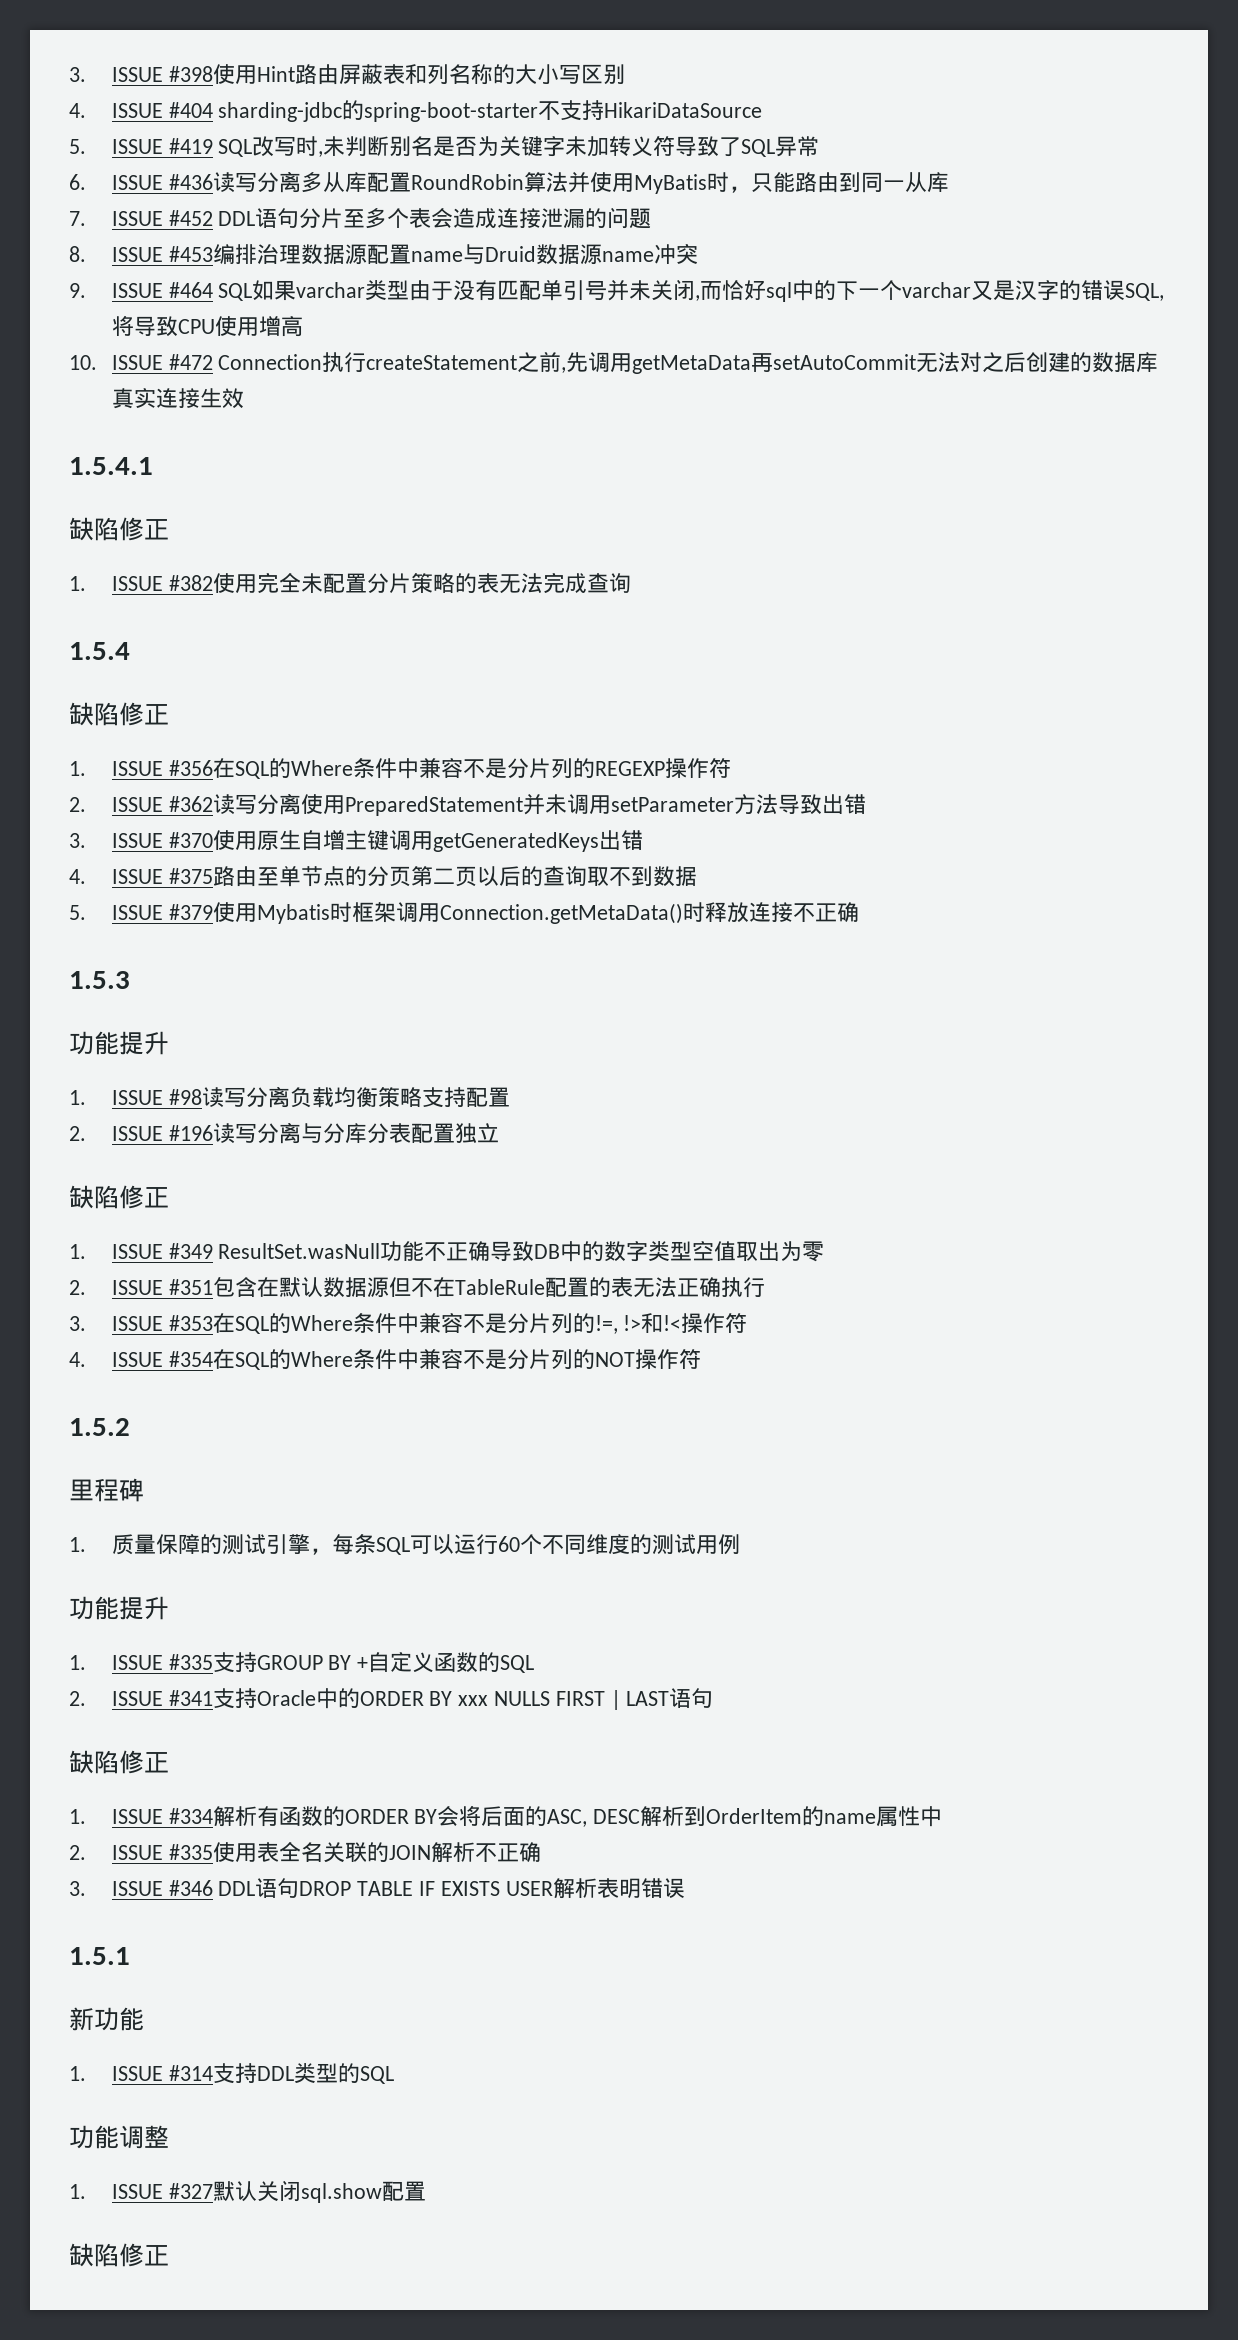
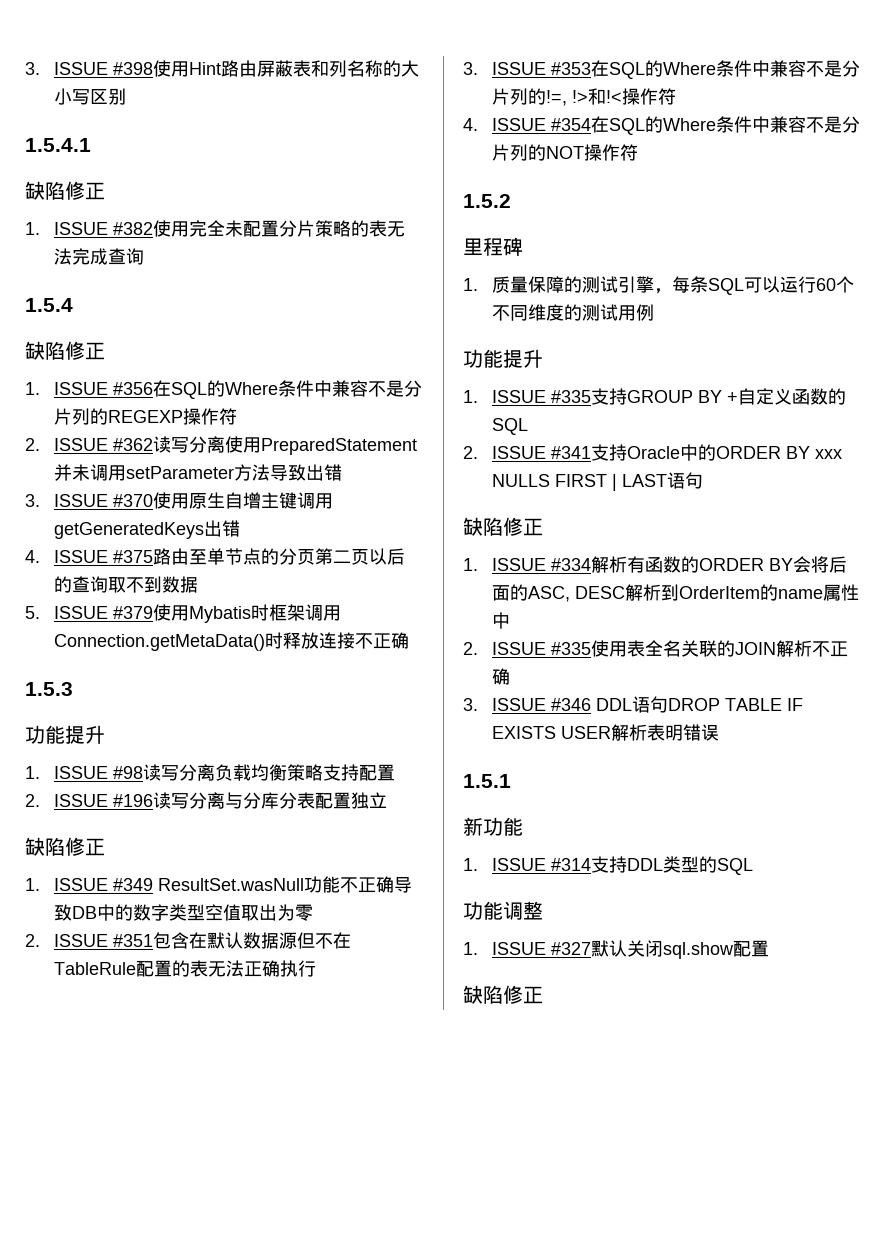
[69,100,763,122] [69,136,820,157] [69,171,949,194] [69,207,652,229] [69,243,698,265] [69,279,1165,302] [111,315,303,337] [69,351,1159,374] [111,388,244,409] // 4. ISSUE #404 sharding-jdbc的spring-boot-starter不支持HikariDataSource // 5. ISSUE #419 SQL改写时,未判断别名是否为关键字未加转义符导致了SQL异常 // 6. ISSUE #436读写分离多从库配置RoundRobin算法并使用MyBatis时，只能路由到同一从库 // 7. ISSUE #452 DDL语句分片至多个表会造成连接泄漏的问题 // 8. ISSUE #453编排治理数据源配置name与Druid数据源name冲突 // 9. ISSUE #464 SQL如果varchar类型由于没有匹配单引号并未关闭,而恰好sql中的下一个varchar又是汉字的错误SQL,将导致CPU使用增高 // 10. ISSUE #472 Connection执行createStatement之前,先调用getMetaData再setAutoCommit无法对之后创建的数据库真实连接生效 -> (127, 96) none

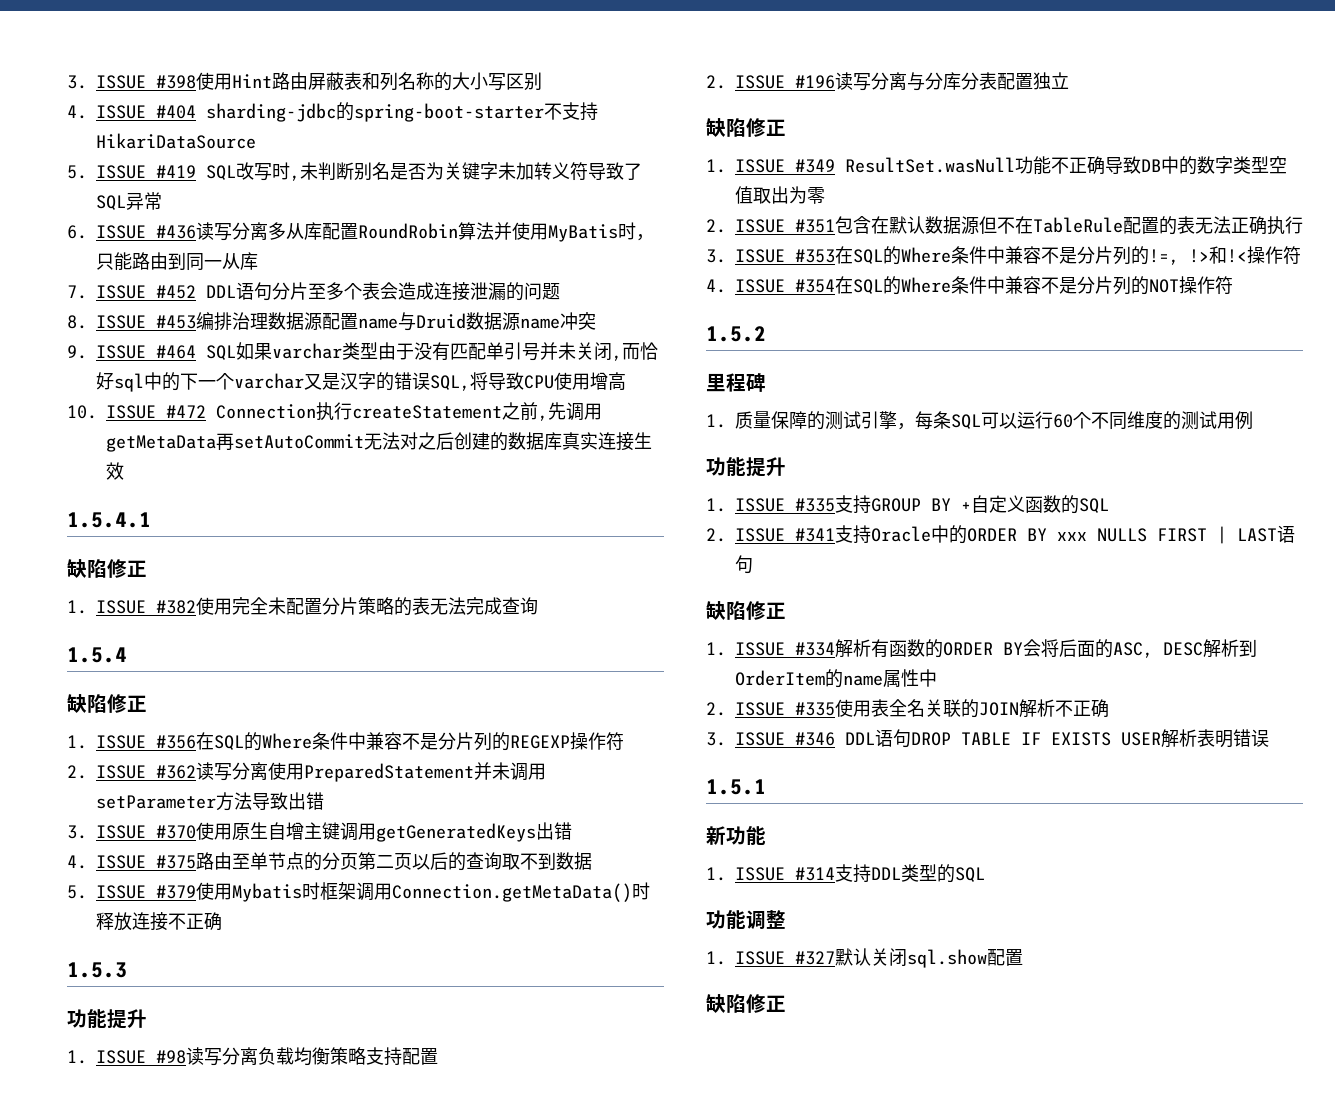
(127, 96) none -> [67,102,598,122] [96,133,256,149] [67,162,642,181] [96,192,162,210] [67,222,654,242] [96,252,258,271] [67,282,560,301] [67,312,596,331] [67,342,658,361] [96,372,626,392] [67,402,602,421] [106,432,652,452] [106,462,124,480] // 4. ISSUE #404 sharding-jdbc的spring-boot-starter不支持HikariDataSource // 5. ISSUE #419 SQL改写时,未判断别名是否为关键字未加转义符导致了SQL异常 // 6. ISSUE #436读写分离多从库配置RoundRobin算法并使用MyBatis时，只能路由到同一从库 // 7. ISSUE #452 DDL语句分片至多个表会造成连接泄漏的问题 // 8. ISSUE #453编排治理数据源配置name与Druid数据源name冲突 // 9. ISSUE #464 SQL如果varchar类型由于没有匹配单引号并未关闭,而恰好sql中的下一个varchar又是汉字的错误SQL,将导致CPU使用增高 // 10. ISSUE #472 Connection执行createStatement之前,先调用getMetaData再setAutoCommit无法对之后创建的数据库真实连接生效

